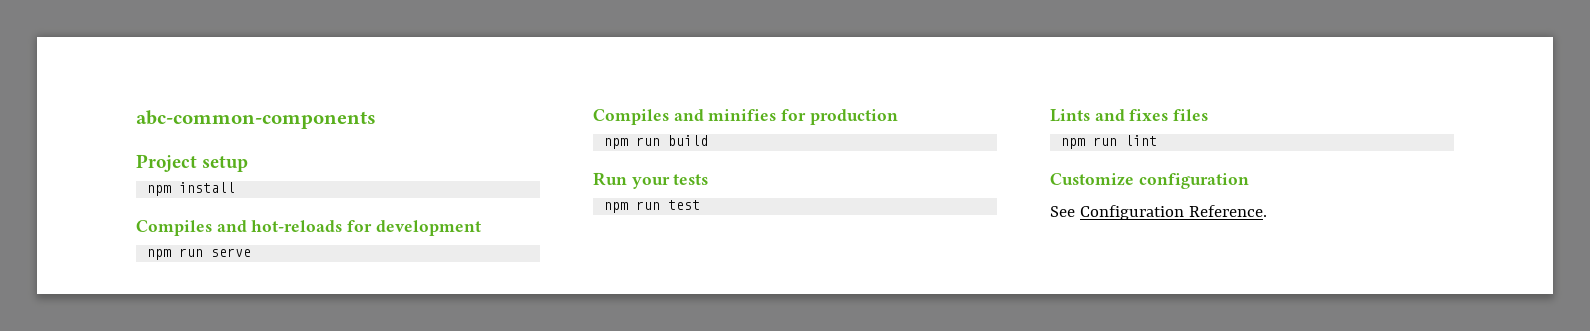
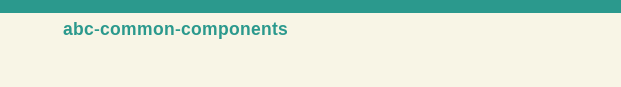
[136,154,249,172] [147,182,236,196] [136,220,481,236] [147,248,252,260] [593,109,898,125] [604,135,709,149] [593,172,709,189] [604,200,701,213] [1050,109,1209,122] [1061,135,1158,149] [1050,173,1249,189] [1050,205,1267,220] // Project setup // npm install // Compiles and hot-reloads for development // npm run serve // Compiles and minifies for production // npm run build // Run your tests // npm run test // Lints and fixes files // npm run lint // Customize configuration // See Configuration Reference. -> (288, 30) none

